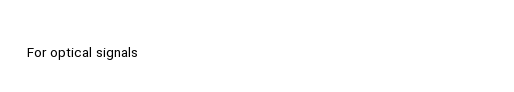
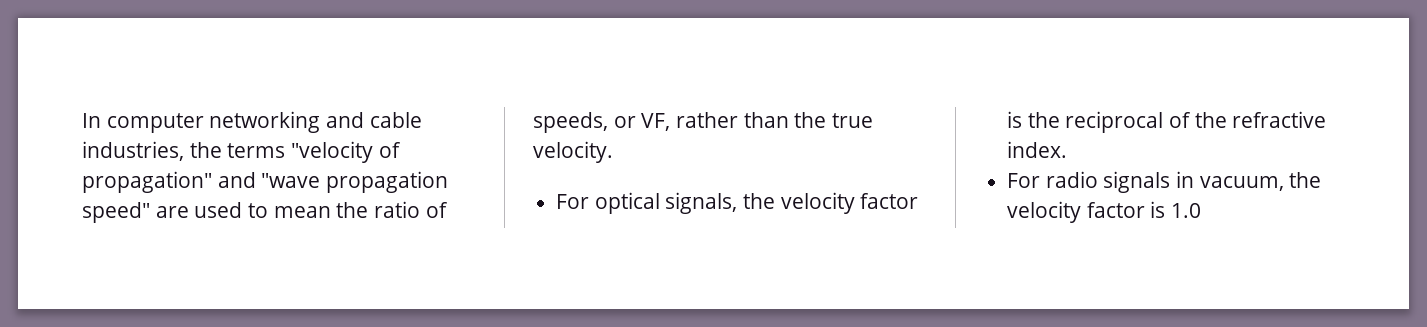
[27,47,138,60] For optical signals -> [82,111,422,133] [82,141,401,163] [82,171,449,193] [82,201,448,223] [533,112,874,133] [533,141,613,163] [556,192,919,214] [1007,111,1327,133] [1007,141,1068,158] [1007,171,1322,193] [1007,201,1202,223] In computer networking and cable industries, the terms "velocity of propagation" and "wave propagation speed" are used to mean the ratio of speeds, or VF, rather than the true velocity. // For optical signals, the velocity factor is the reciprocal of the refractive index. // For radio signals in vacuum, the velocity factor is 1.0

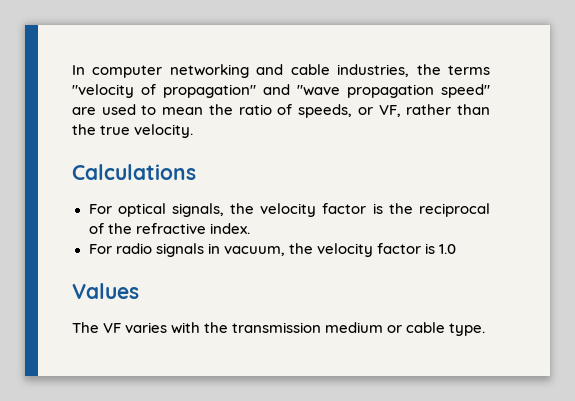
(613, 152) none -> [72,164,196,180] // Calculations
(1202, 210) none -> [72,283,139,299] [72,322,486,336] // Values // The VF varies with the transmission medium or cable type.

